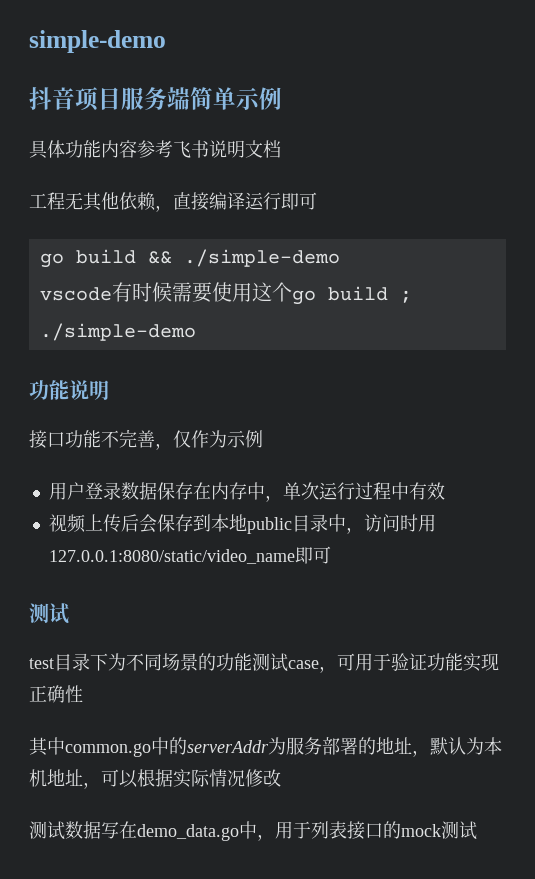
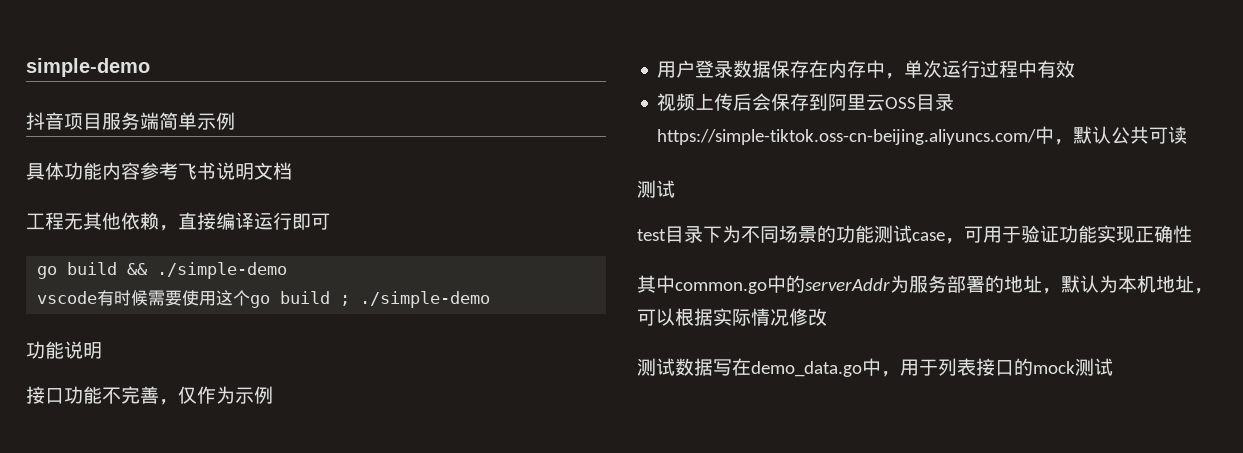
[210,514,436,534] [48,546,331,564] 本地public目录中，访问时用127.0.0.1:8080/static/video_name即可 -> [828,94,955,111] [657,126,1188,145] 阿里云OSS目录https://simple-tiktok.oss-cn-beijing.aliyuncs.com/中，默认公共可读

